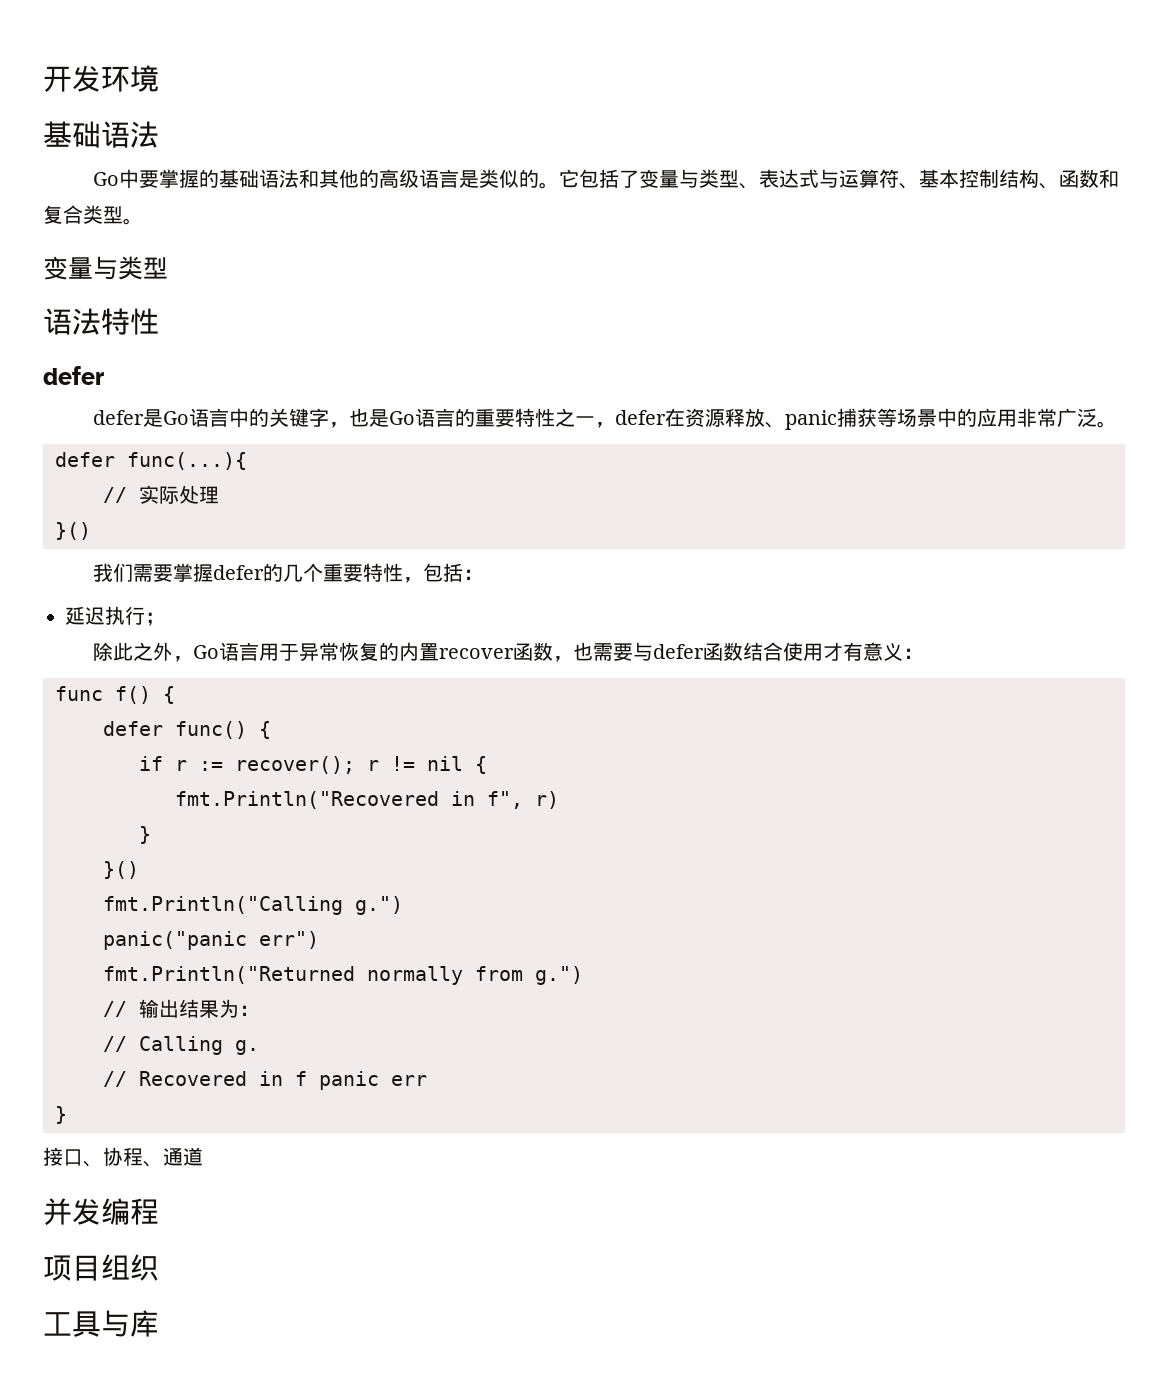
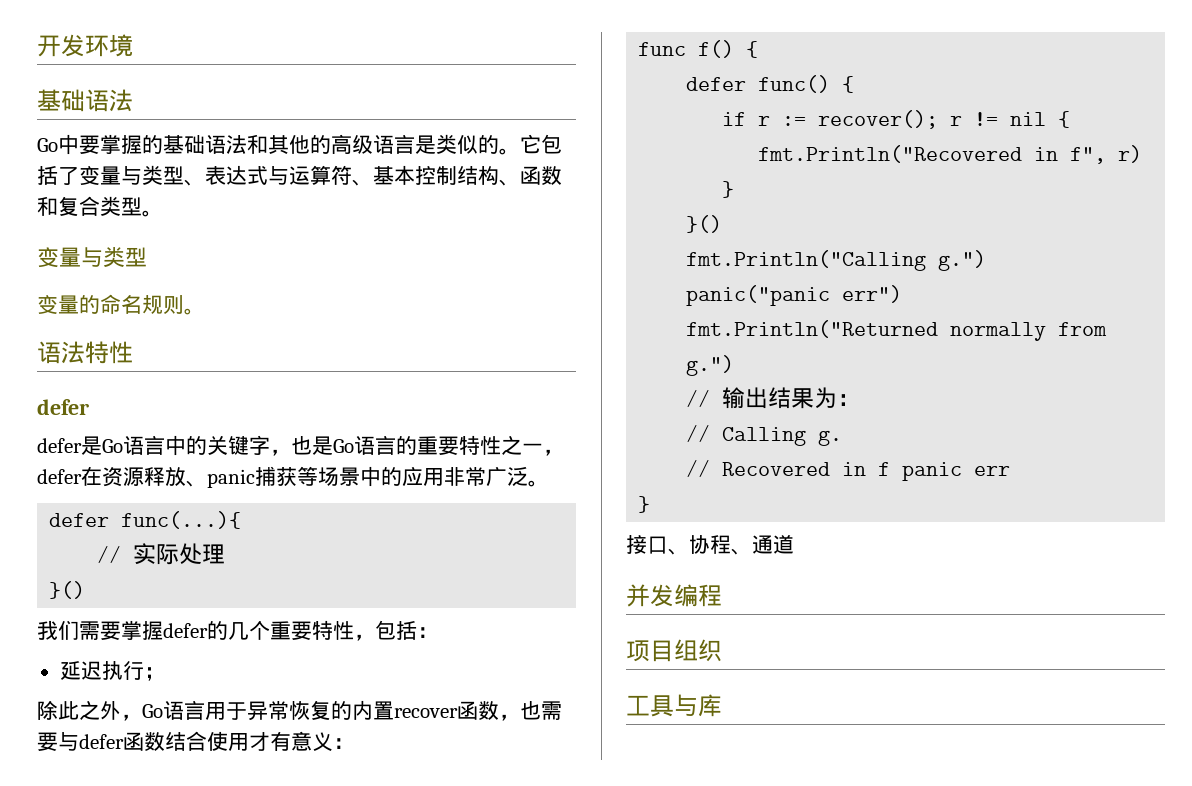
(168, 268) none -> [37,294,205,315] // 变量的命名规则。

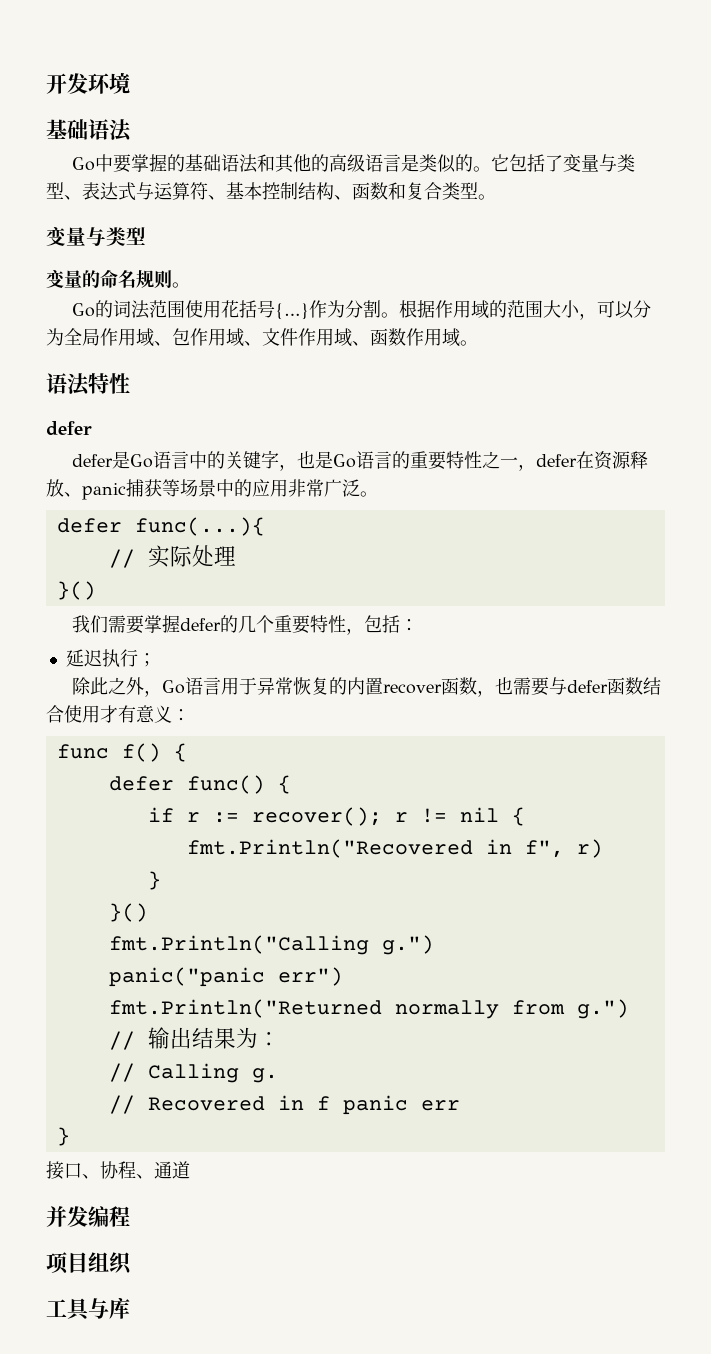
(205, 311) none -> [72,300,652,320] [46,328,478,347] // Go的词法范围使用花括号{…}作为分割。根据作用域的范围大小，可以分为全局作用域、包作用域、文件作用域、函数作用域。

